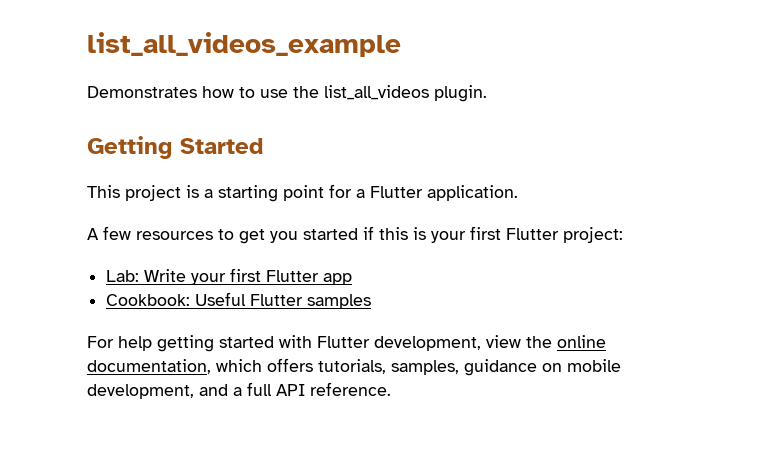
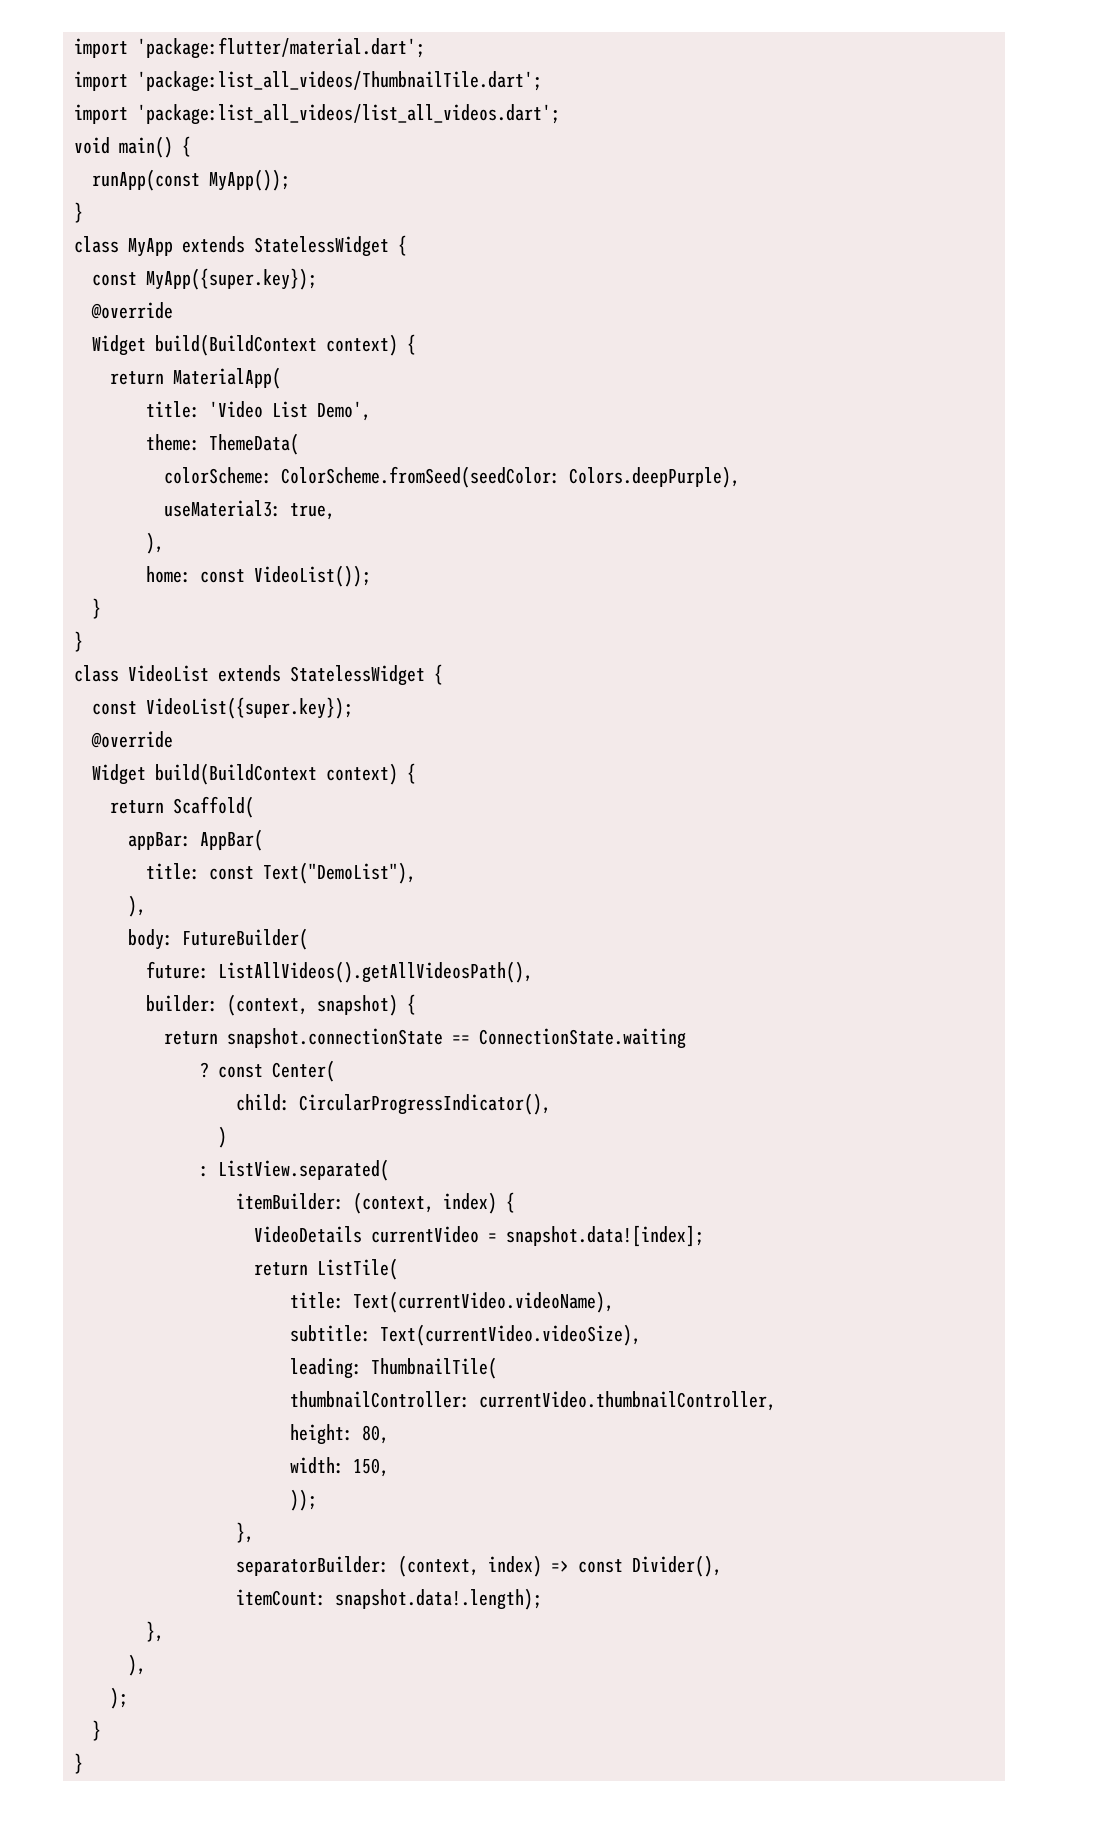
[87,32,401,57] [87,85,487,102] [87,136,263,159] [87,184,518,202] [87,226,623,244] [106,268,353,285] [106,292,372,309] [87,335,606,352] [87,358,621,376] [87,382,391,399] list_all_videos_example // Demonstrates how to use the list_all_videos plugin. // Getting Started // This project is a starting point for a Flutter application. // A few resources to get you started if this is your first Flutter project: // Lab: Write your first Flutter app // Cookbook: Useful Flutter samples // For help getting started with Flutter development, view the online documentation, which offers tutorials, samples, guidance on mobile development, and a full API reference. -> [74,37,426,59] [74,71,543,92] [74,104,561,125] [74,136,192,158] [92,169,291,191] [74,202,84,223] [74,235,408,257] [92,268,318,290] [91,302,174,319] [92,334,417,356] [110,367,282,389] [146,401,372,421] [146,433,300,455] [164,466,741,488] [164,500,336,520] [146,532,165,554] [146,565,372,587] [92,598,102,619] [74,631,84,652] [74,664,444,686] [92,697,354,719] [91,731,174,748] [92,763,417,785] [110,796,255,818] [128,829,264,851] [146,862,417,884] [128,895,147,917] [128,928,309,950] [146,961,534,983] [146,994,417,1016] [164,1028,687,1049] [200,1060,336,1082] [236,1093,552,1115] [218,1126,228,1148] [200,1159,390,1181] [236,1192,516,1214] [254,1225,705,1247] [254,1258,399,1280] [290,1291,615,1313] [290,1324,642,1346] [290,1357,498,1379] [290,1391,777,1411] [290,1424,390,1445] [290,1457,390,1477] [290,1489,318,1511] [236,1522,255,1543] [236,1555,723,1577] [236,1588,543,1610] [146,1621,165,1642] [128,1654,147,1676] [110,1687,129,1709] [92,1720,102,1741] [74,1753,84,1774] import 'package:flutter/material.dart'; // import 'package:list_all_videos/ThumbnailTile.dart'; // import 'package:list_all_videos/list_all_videos.dart'; // void main() { // runApp(const MyApp()); // } // class MyApp extends StatelessWidget { // const MyApp({super.key}); // @override // Widget build(BuildContext context) { // return MaterialApp( // title: 'Video List Demo', // theme: ThemeData( // colorScheme: ColorScheme.fromSeed(seedColor: Colors.deepPurple), // useMaterial3: true, // ), // home: const VideoList()); // } // } // class VideoList extends StatelessWidget { // const VideoList({super.key}); // @override // Widget build(BuildContext context) { // return Scaffold( // appBar: AppBar( // title: const Text("DemoList"), // ), // body: FutureBuilder( // future: ListAllVideos().getAllVideosPath(), // builder: (context, snapshot) { // return snapshot.connectionState == ConnectionState.waiting // ? const Center( // child: CircularProgressIndicator(), // ) // : ListView.separated( // itemBuilder: (context, index) { // VideoDetails currentVideo = snapshot.data![index]; // return ListTile( // title: Text(currentVideo.videoName), // subtitle: Text(currentVideo.videoSize), // leading: ThumbnailTile( // thumbnailController: currentVideo.thumbnailController, // height: 80, // width: 150, // )); // }, // separatorBuilder: (context, index) => const Divider(), // itemCount: snapshot.data!.length); // }, // ), // ); // } // }

